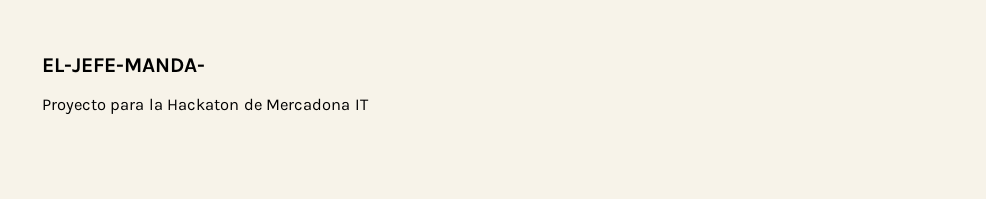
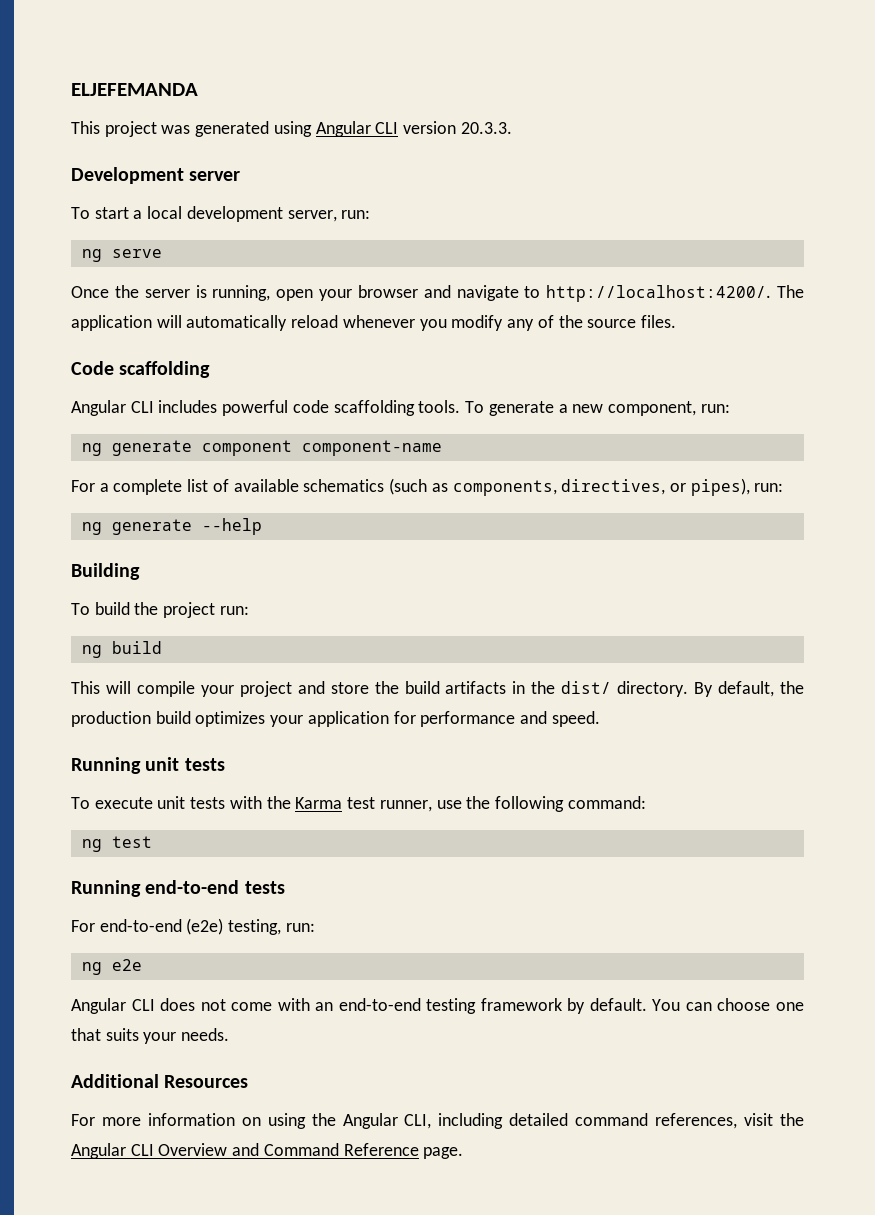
[42,58,205,73] [42,98,369,115] EL-JEFE-MANDA- // Proyecto para la Hackaton de Mercadona IT -> [71,83,198,96] [71,121,512,137] [71,167,241,184] [71,206,371,222] [81,249,162,262] [71,285,804,302] [71,315,676,331] [71,361,211,378] [71,400,730,416] [81,440,442,456] [71,478,784,496] [81,518,262,535] [71,563,140,580] [71,602,249,618] [81,641,162,658] [71,681,804,697] [71,711,600,727] [71,757,225,774] [71,796,646,812] [81,836,152,852] [71,880,285,897] [71,918,315,935] [81,959,142,975] [71,998,804,1014] [71,1028,230,1044] [71,1074,249,1088] [71,1113,804,1129] [71,1143,464,1159] ELJEFEMANDA // This project was generated using Angular CLI version 20.3.3. // Development server // To start a local development server, run: // ng serve // Once the server is running, open your browser and navigate to http://localhost:4200/. The application will automatically reload whenever you modify any of the source files. // Code scaffolding // Angular CLI includes powerful code scaffolding tools. To generate a new component, run: // ng generate component component-name // For a complete list of available schematics (such as components, directives, or pipes), run: // ng generate --help // Building // To build the project run: // ng build // This will compile your project and store the build artifacts in the dist/ directory. By default, the production build optimizes your application for performance and speed. // Running unit tests // To execute unit tests with the Karma test runner, use the following command: // ng test // Running end-to-end tests // For end-to-end (e2e) testing, run: // ng e2e // Angular CLI does not come with an end-to-end testing framework by default. You can choose one that suits your needs. // Additional Resources // For more information on using the Angular CLI, including detailed command references, visit the Angular CLI Overview and Command Reference page.

